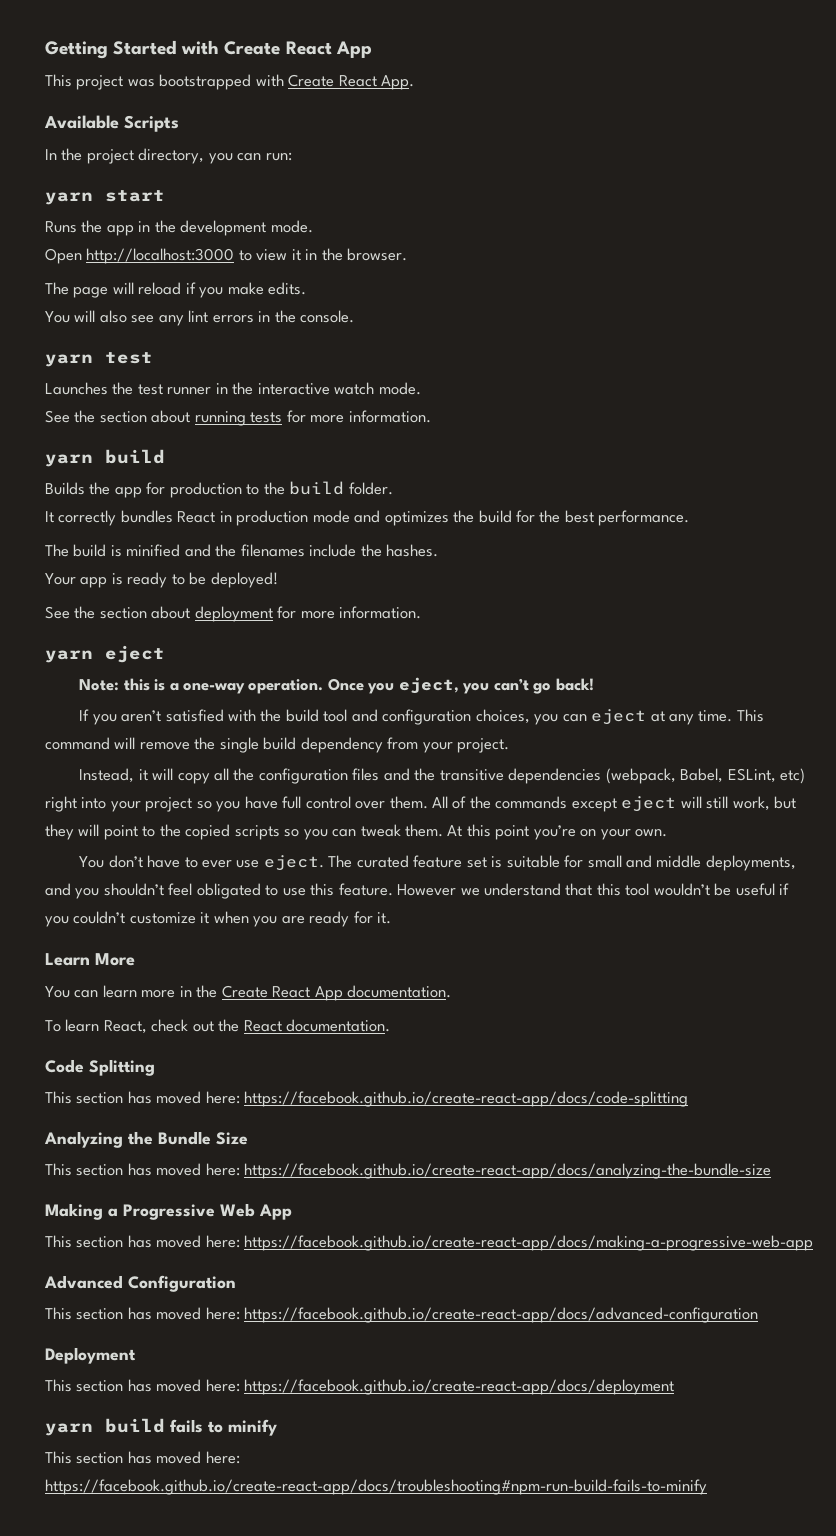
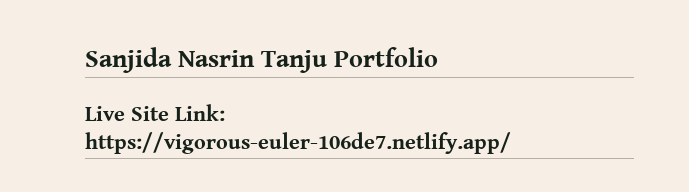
[45,40,372,59] [45,74,415,90] [44,115,179,132] [45,148,292,164] [45,190,165,205] [45,220,313,236] [45,248,408,264] [45,282,307,298] [45,310,355,326] [45,352,153,367] [45,382,421,395] [45,410,431,426] [45,449,165,467] [45,481,393,498] [45,510,690,526] [45,544,439,557] [45,572,278,588] [45,606,422,622] [45,645,165,663] [79,677,594,694] [79,709,764,725] [45,737,510,753] [79,768,806,784] [45,796,797,812] [45,824,668,840] [79,855,796,871] [45,883,790,899] [45,911,392,927] [45,953,135,966] [45,985,452,1001] [45,1019,391,1034] [45,1059,155,1076] [45,1091,689,1107] [44,1131,248,1148] [45,1163,772,1179] [45,1203,292,1220] [45,1235,814,1251] [44,1275,236,1292] [45,1307,759,1323] [45,1347,136,1364] [45,1379,675,1395] [45,1418,277,1436] [45,1451,240,1464] [45,1479,707,1495] Getting Started with Create React App // This project was bootstrapped with Create React App. // Available Scripts // In the project directory, you can run: // yarn start // Runs the app in the development mode. // Open http://localhost:3000 to view it in the browser. // The page will reload if you make edits. // You will also see any lint errors in the console. // yarn test // Launches the test runner in the interactive watch mode. // See the section about running tests for more information. // yarn build // Builds the app for production to the build folder. // It correctly bundles React in production mode and optimizes the build for the best performance. // The build is minified and the filenames include the hashes. // Your app is ready to be deployed! // See the section about deployment for more information. // yarn eject // Note: this is a one-way operation. Once you eject, you can’t go back! // If you aren’t satisfied with the build tool and configuration choices, you can eject at any time. This command will remove the single build dependency from your project. // Instead, it will copy all the configuration files and the transitive dependencies (webpack, Babel, ESLint, etc) right into your project so you have full control over them. All of the commands except eject will still work, but they will point to the copied scripts so you can tweak them. At this point you’re on your own. // You don’t have to ever use eject. The curated feature set is suitable for small and middle deployments, and you shouldn’t feel obligated to use this feature. However we understand that this tool wouldn’t be useful if you couldn’t customize it when you are ready for it. // Learn More // You can learn more in the Create React App documentation. // To learn React, check out the React documentation. // Code Splitting // This section has moved here: https://facebook.github.io/create-react-app/docs/code-splitting // Analyzing the Bundle Size // This section has moved here: https://facebook.github.io/create-react-app/docs/analyzing-the-bundle-size // Making a Progressive Web App // This section has moved here: https://facebook.github.io/create-react-app/docs/making-a-progressive-web-app // Advanced Configuration // This section has moved here: https://facebook.github.io/create-react-app/docs/advanced-configuration // Deployment // This section has moved here: https://facebook.github.io/create-react-app/docs/deployment // yarn build fails to minify // This section has moved here: https://facebook.github.io/create-react-app/docs/troubleshooting#npm-run-build-fails-to-minify -> [85,47,438,73] [85,104,225,121] [85,132,511,154] Sanjida Nasrin Tanju Portfolio // Live Site Link: https://vigorous-euler-106de7.netlify.app/

